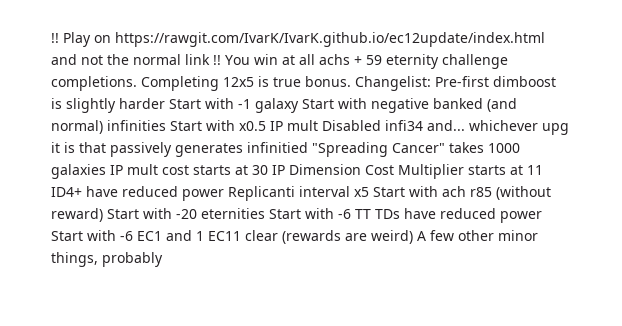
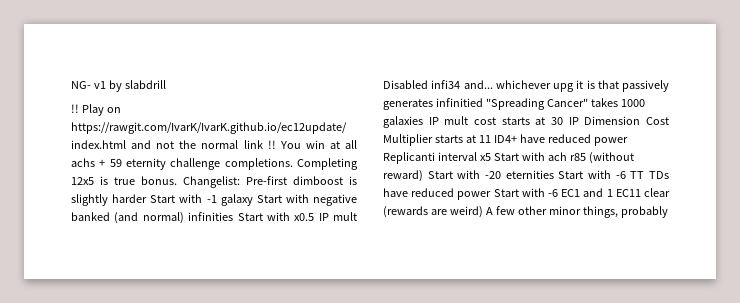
(51, 38) none -> [71,80,166,92] NG- v1 by slabdrill //

